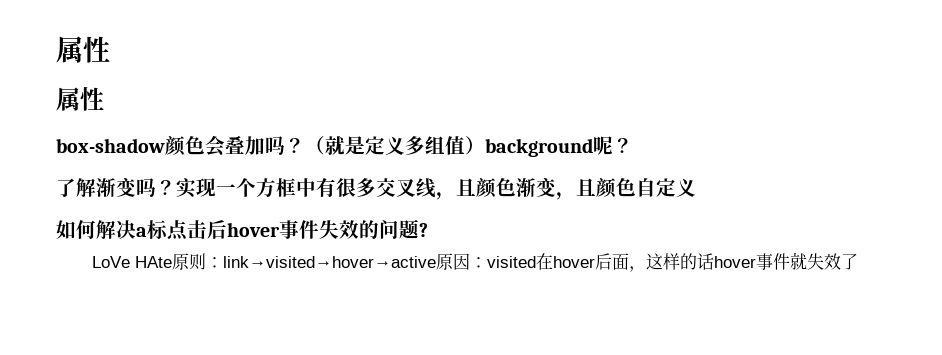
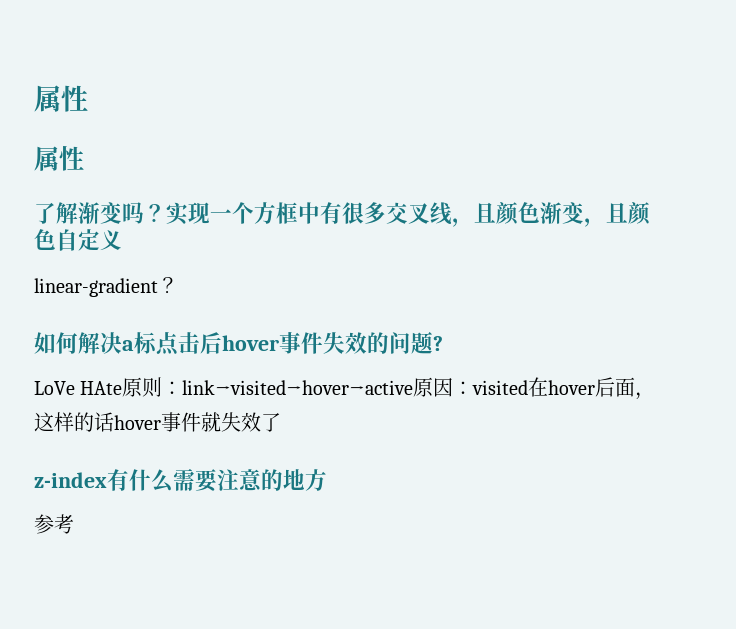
[56,135,633,157] // box-shadow颜色会叠加吗？（就是定义多组值）background呢？ -> (84, 158) none
(696, 187) none -> [34,277,178,297] // linear-gradient？
(858, 261) none -> [34,468,327,493] [34,514,74,534] // z-index有什么需要注意的地方 // 参考

